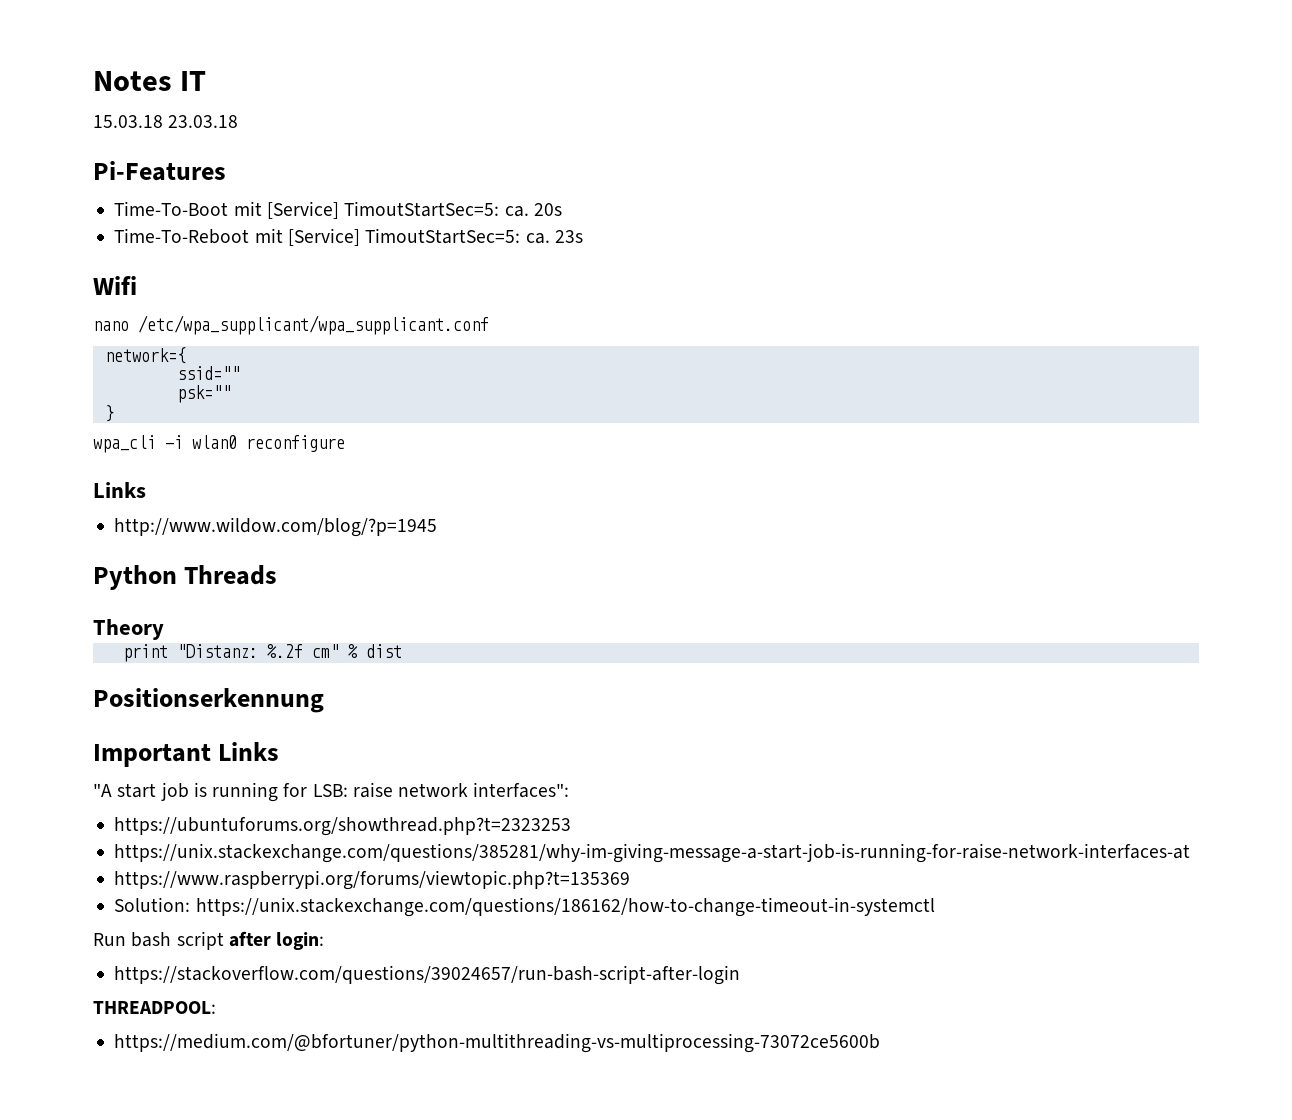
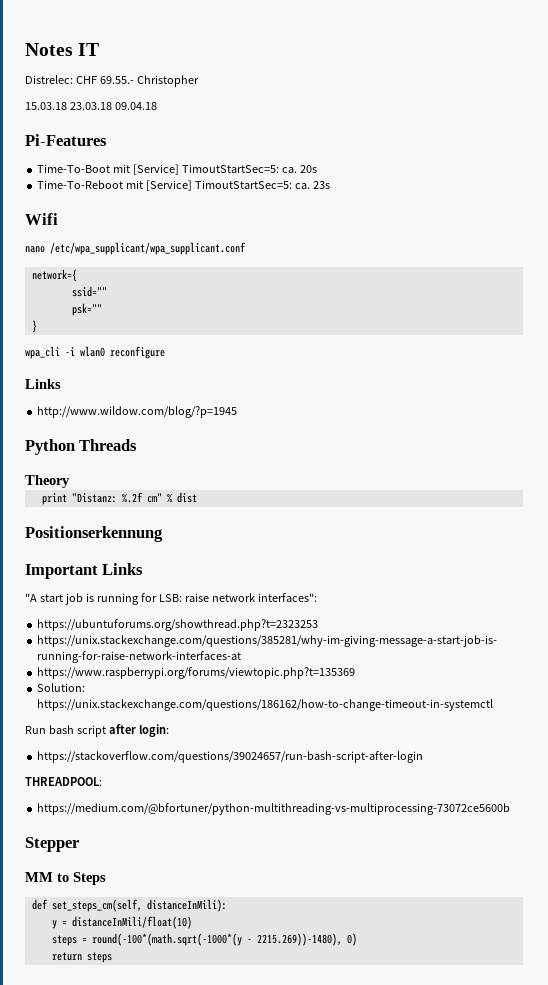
(207, 81) none -> [25,75,199,87] // Distrelec: CHF 69.55.- Christopher
(239, 121) none -> [114,102,157,110] 09.04.18
(881, 1043) none -> [25,837,79,852] [25,872,106,885] [31,899,227,912] [51,916,192,929] [51,933,357,946] [51,952,112,963] // Stepper // MM to Steps // def set_steps_cm(self, distanceInMili): // y = distanceInMili/float(10) // steps = round(-100*(math.sqrt(-1000*(y - 2215.269))-1480), 0) // return steps

